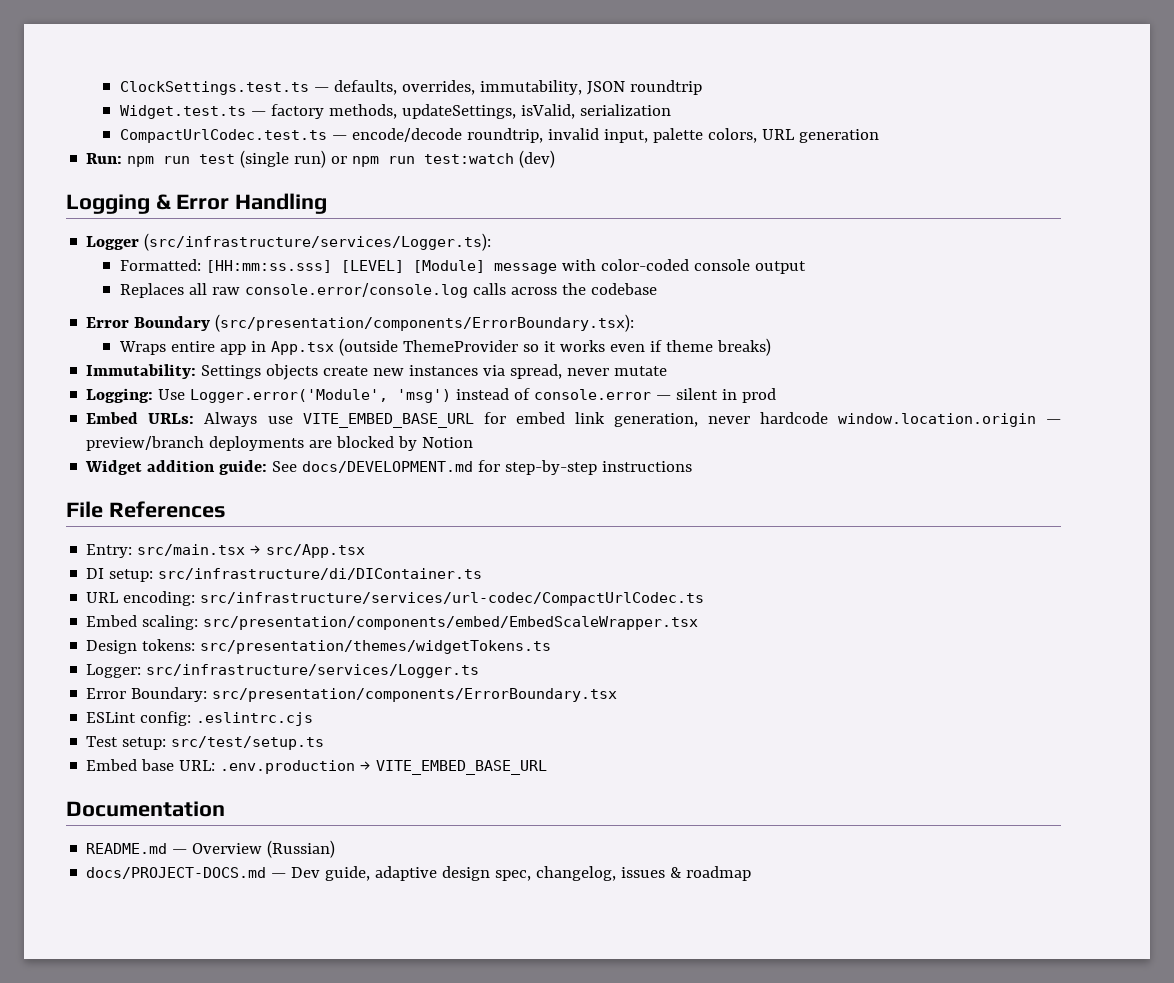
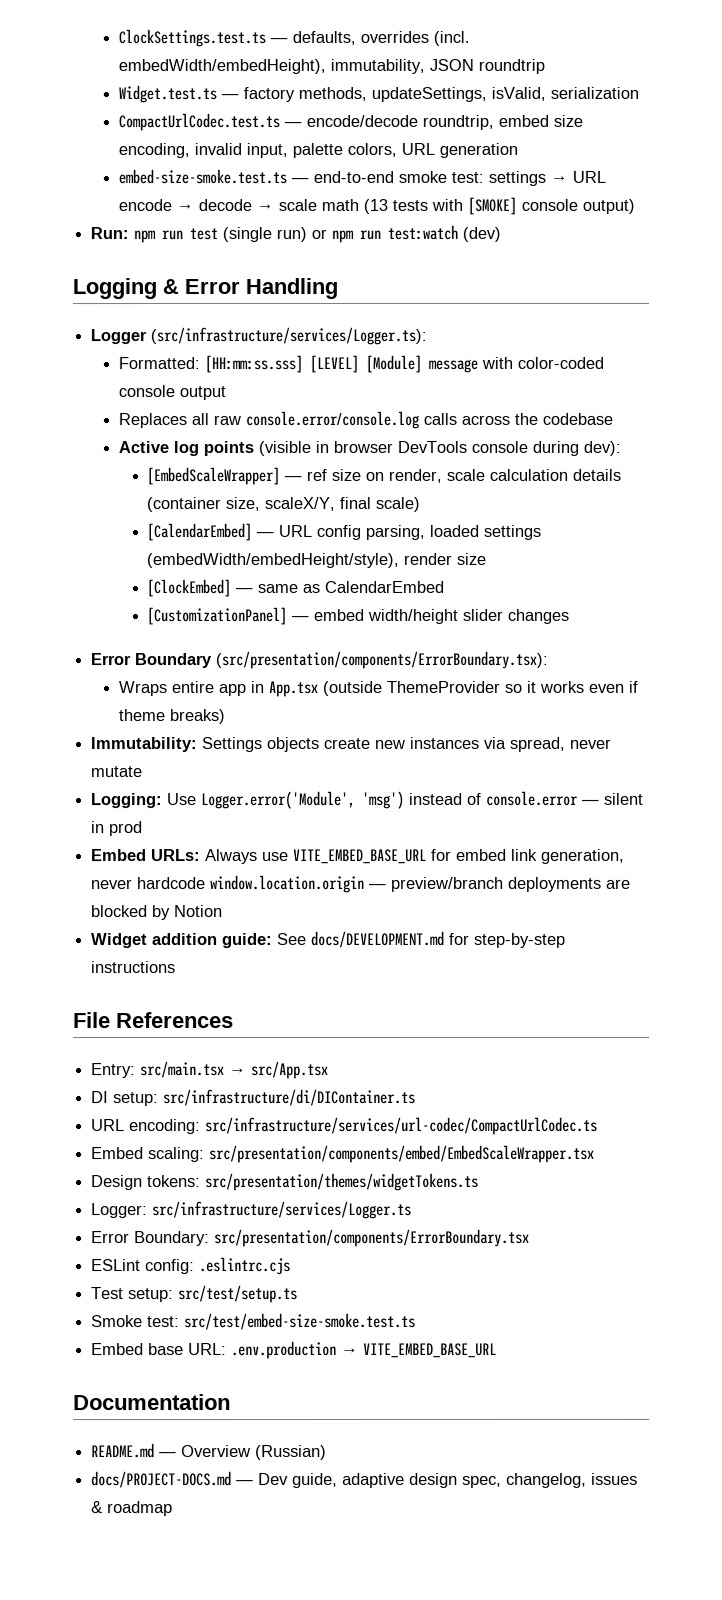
[402,80,476,95] overrides, -> [360,30,471,46] [118,59,327,75] overrides (incl. embedWidth/embedHeight),
(544, 135) none -> [498,114,584,127] [118,143,191,159] embed size encoding,
(880, 136) none -> [118,169,607,186] [118,196,636,215] // embed-size-smoke.test.ts — end-to-end smoke test: settings → URL encode → decode → scale math (13 tests with [SMOKE] console output)
(658, 289) none -> [118,440,622,457] [146,467,622,486] [146,496,421,513] [146,523,542,542] [146,552,487,569] [146,579,445,598] [146,607,570,626] // Active log points (visible in browser DevTools console during dev): // [EmbedScaleWrapper] — ref size on render, scale calculation details (container size, scaleX/Y, final scale) // [CalendarEmbed] — URL config parsing, loaded settings (embedWidth/embedHeight/style), render size // [ClockEmbed] — same as CalendarEmbed // [CustomizationPanel] — embed width/height slider changes
(325, 743) none -> [91,1312,417,1331] // Smoke test: src/test/embed-size-smoke.test.ts

